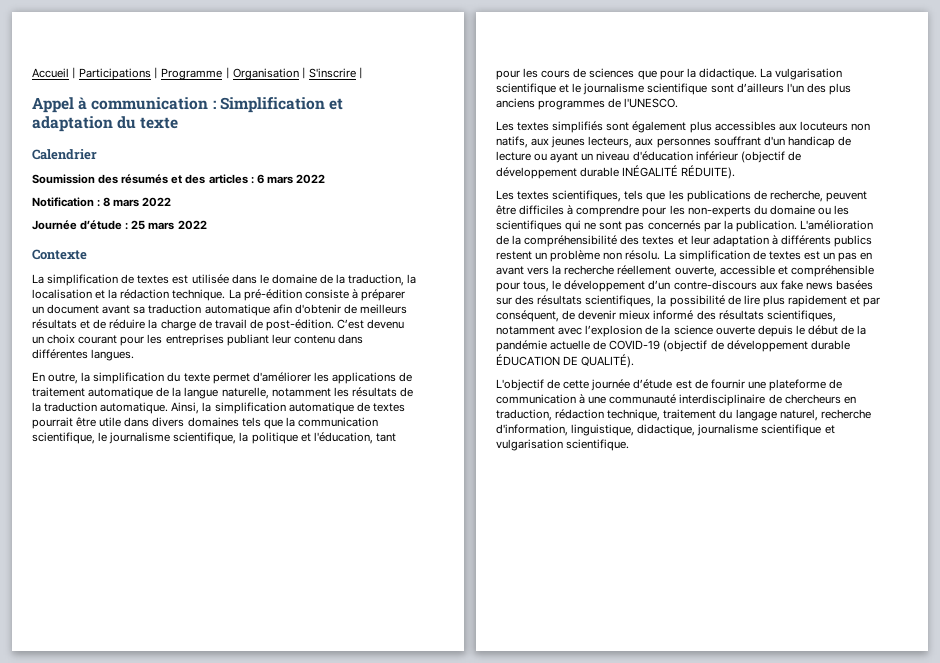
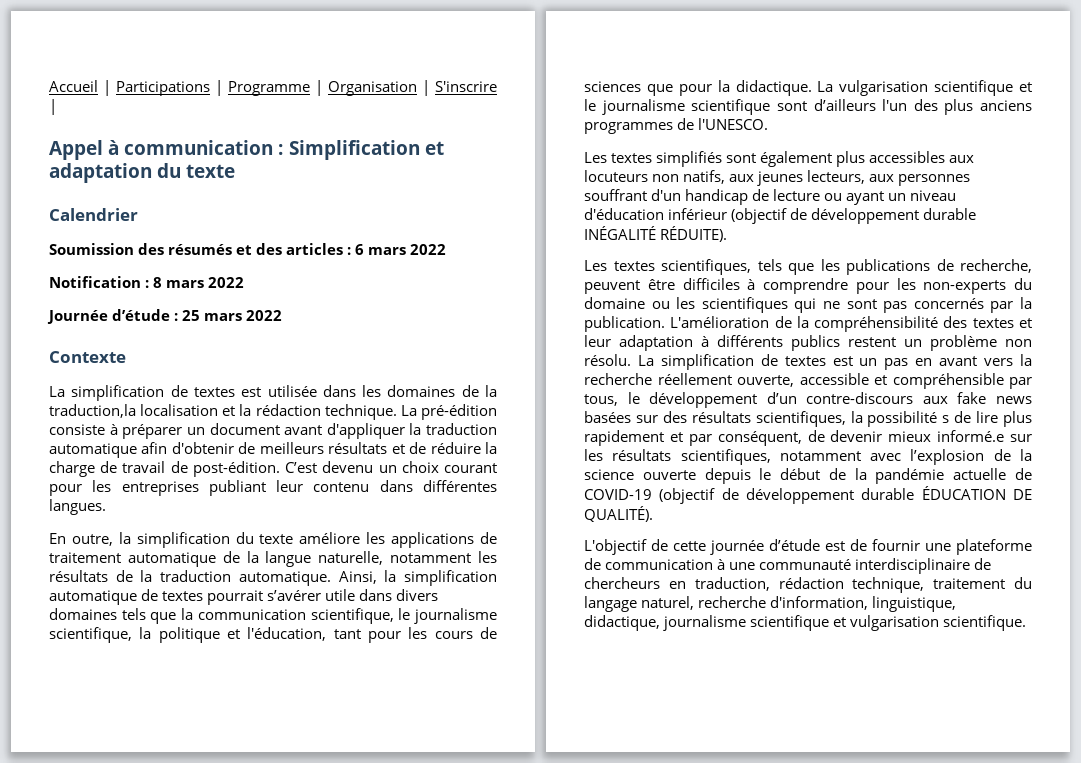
[259,274,417,286] le domaine de la traduction, la -> [362,385,498,397] [49,404,136,418] les domaines de la traduction,la
[133,306,146,314] sa -> [326,423,422,439] d'appliquer la
[212,372,311,384] permet d'améliorer -> [299,532,361,544] améliore
[76,417,97,427] être -> [267,590,322,601] s’avérer
[496,282,520,292] pour -> [1009,377,1032,389] par
(725, 301) none -> [942,415,950,423] s
[653,310,716,320] informé des -> [937,430,1032,442] [584,449,603,461] informé.e sur les

